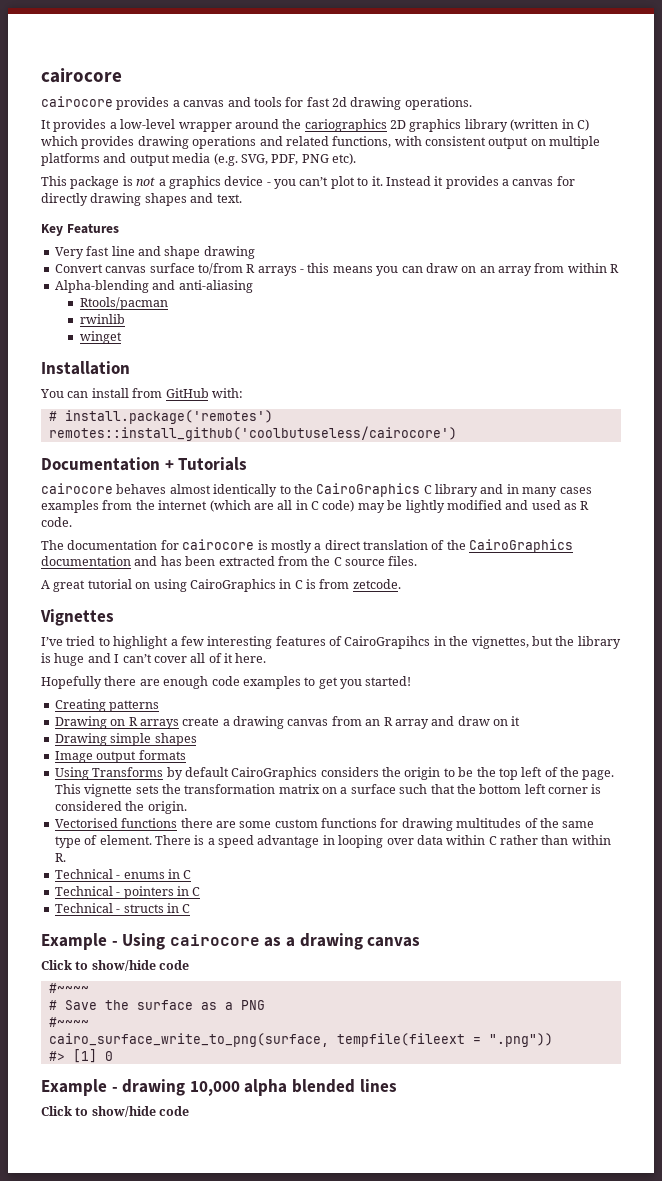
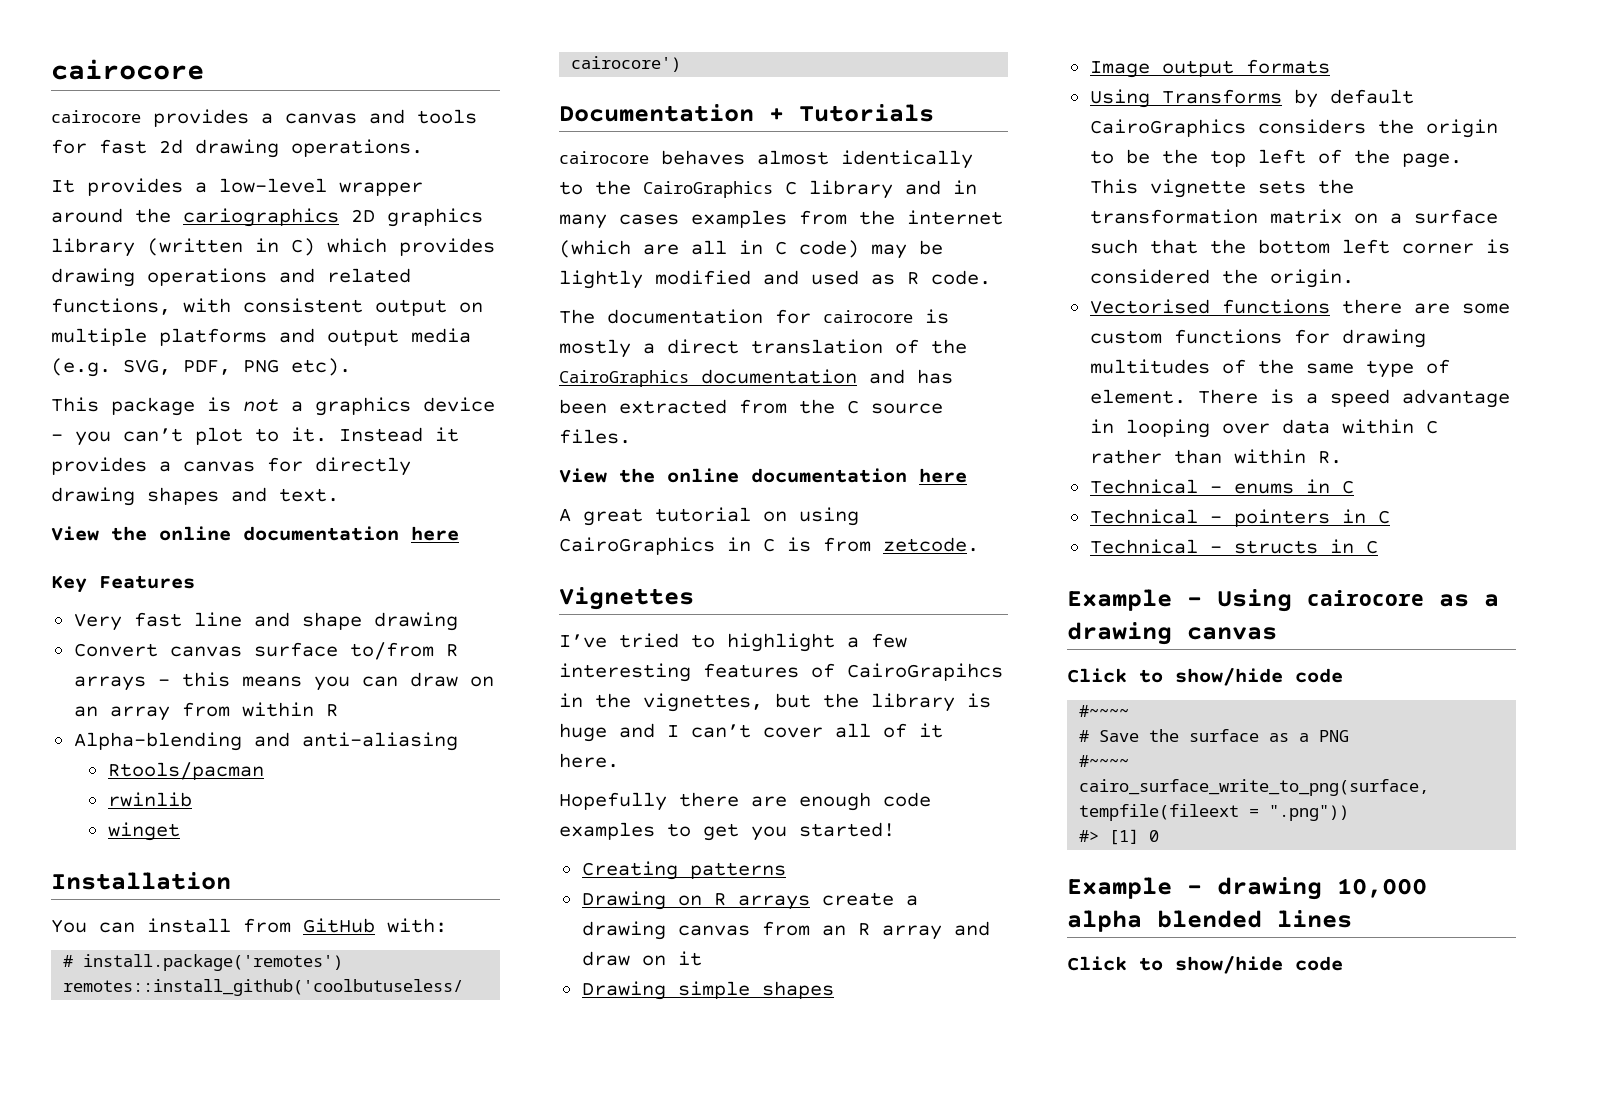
(242, 198) none -> [51,526,459,541] // View the online documentation here
(418, 561) none -> [559,468,967,483] // View the online documentation here

